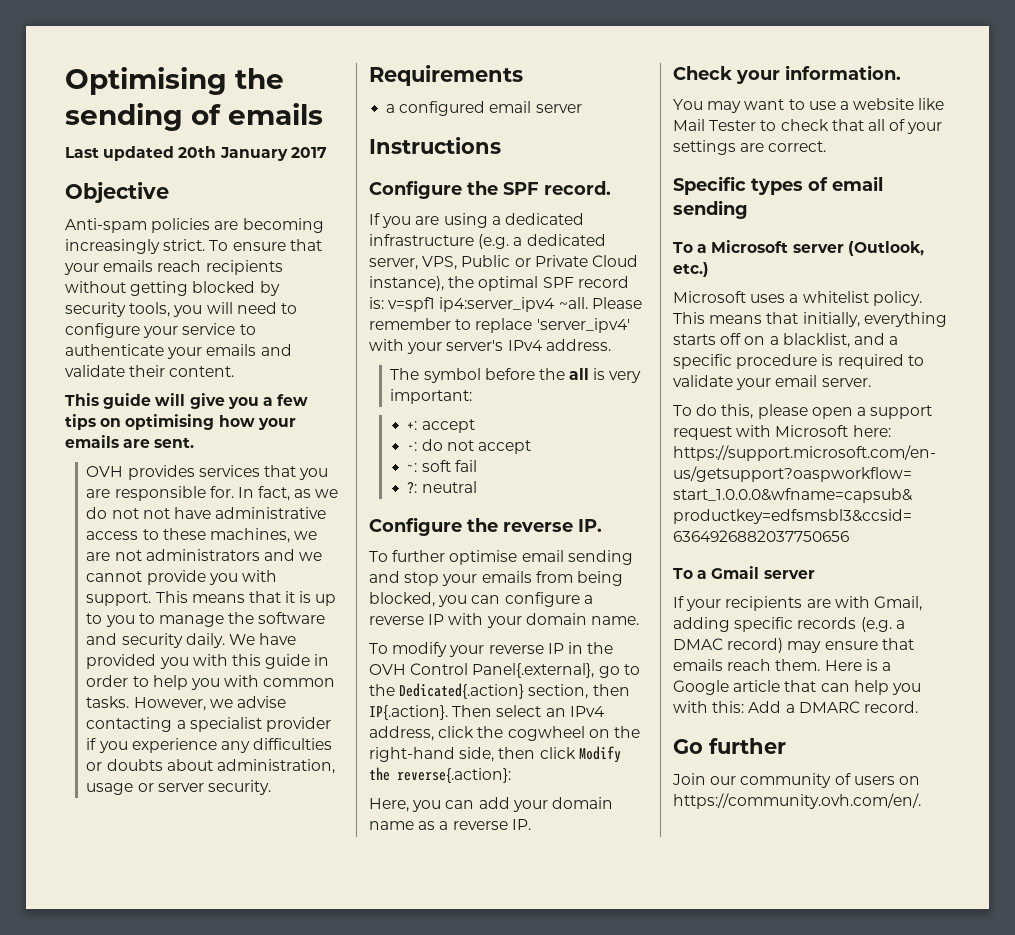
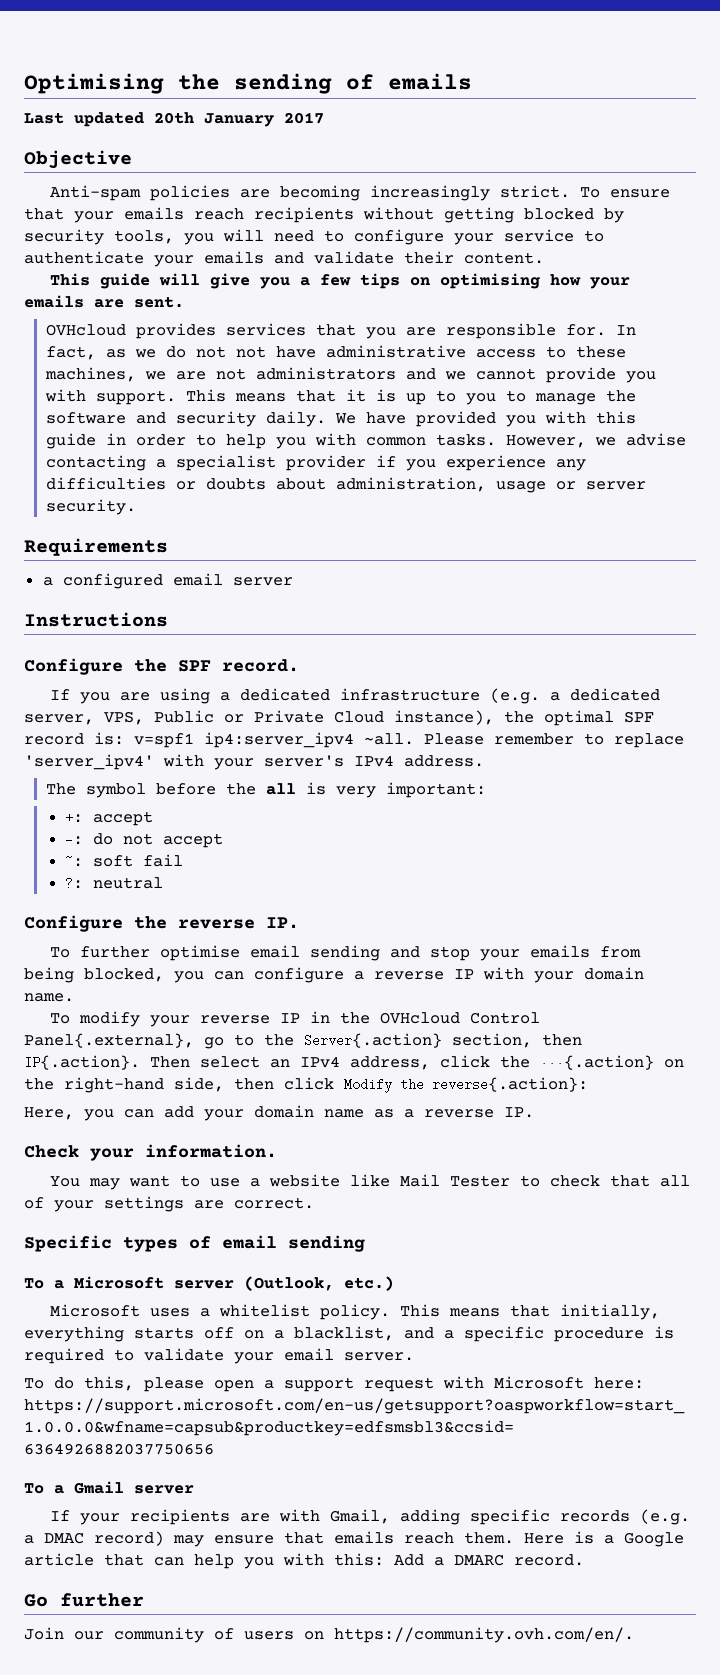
[86,466,124,477] OVH -> [46,324,127,336] OVHcloud
[369,664,406,675] OVH -> [380,1012,461,1024] OVHcloud
[399,683,525,699] Dedicated{.action} -> [304,1033,442,1048] Server{.action}
[507,726,585,741] cogwheel -> [540,1055,654,1070] ···{.action}

